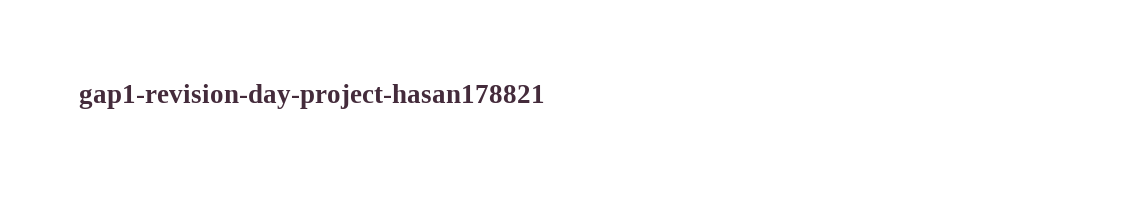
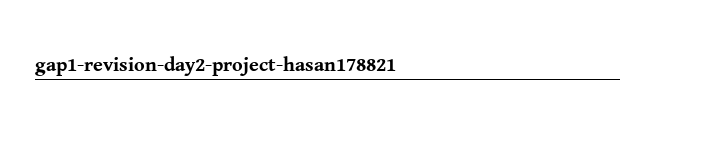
[79,84,545,109] gap1-revision-day-project-hasan178821 -> [35,56,396,76] gap1-revision-day2-project-hasan178821

